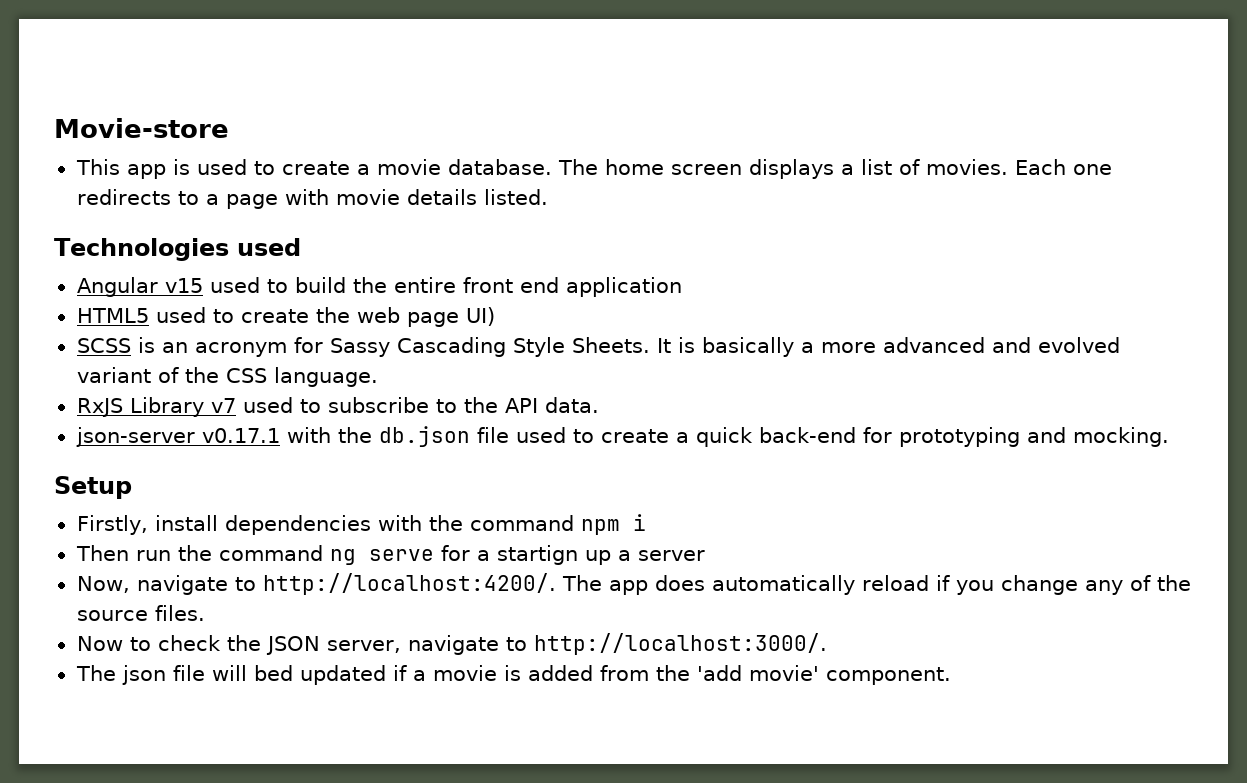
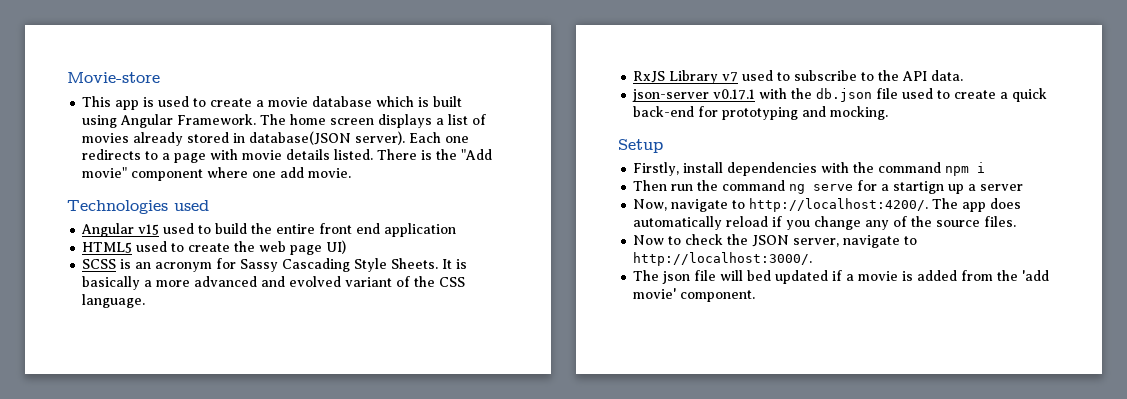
[447,159,552,175] database. -> [312,96,463,107] [82,114,257,128] database which is built using Angular Framework.
[925,159,1008,175] movies. -> [82,131,406,146] movies already stored in database(JSON server).
(548, 197) none -> [377,149,493,160] [82,167,352,181] There is the "Add movie" component where one add movie.

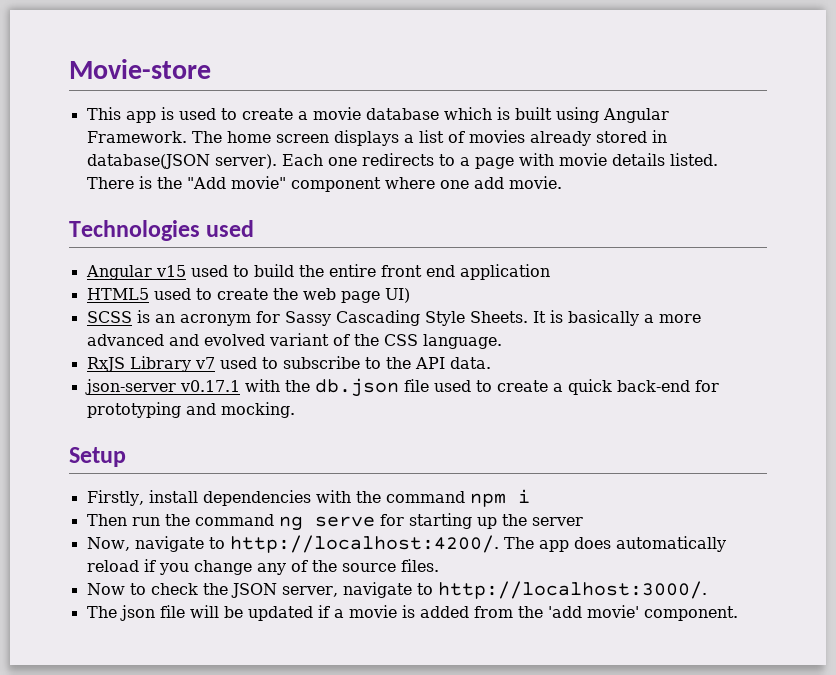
[881,181,977,194] a startign up a -> [408,513,527,529] starting up the
[747,270,772,281] bed -> [223,606,243,618] be

